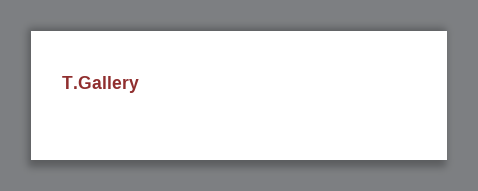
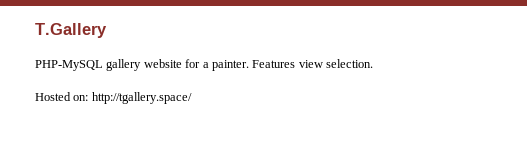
(139, 84) none -> [35,59,373,71] [35,92,192,104] // PHP-MySQL gallery website for a painter. Features view selection. // Hosted on: http://tgallery.space/

